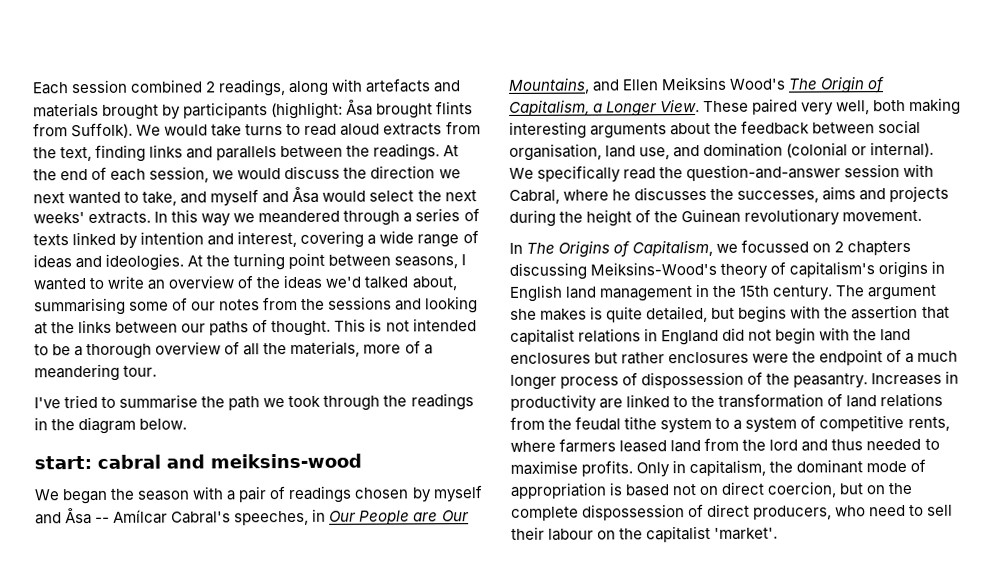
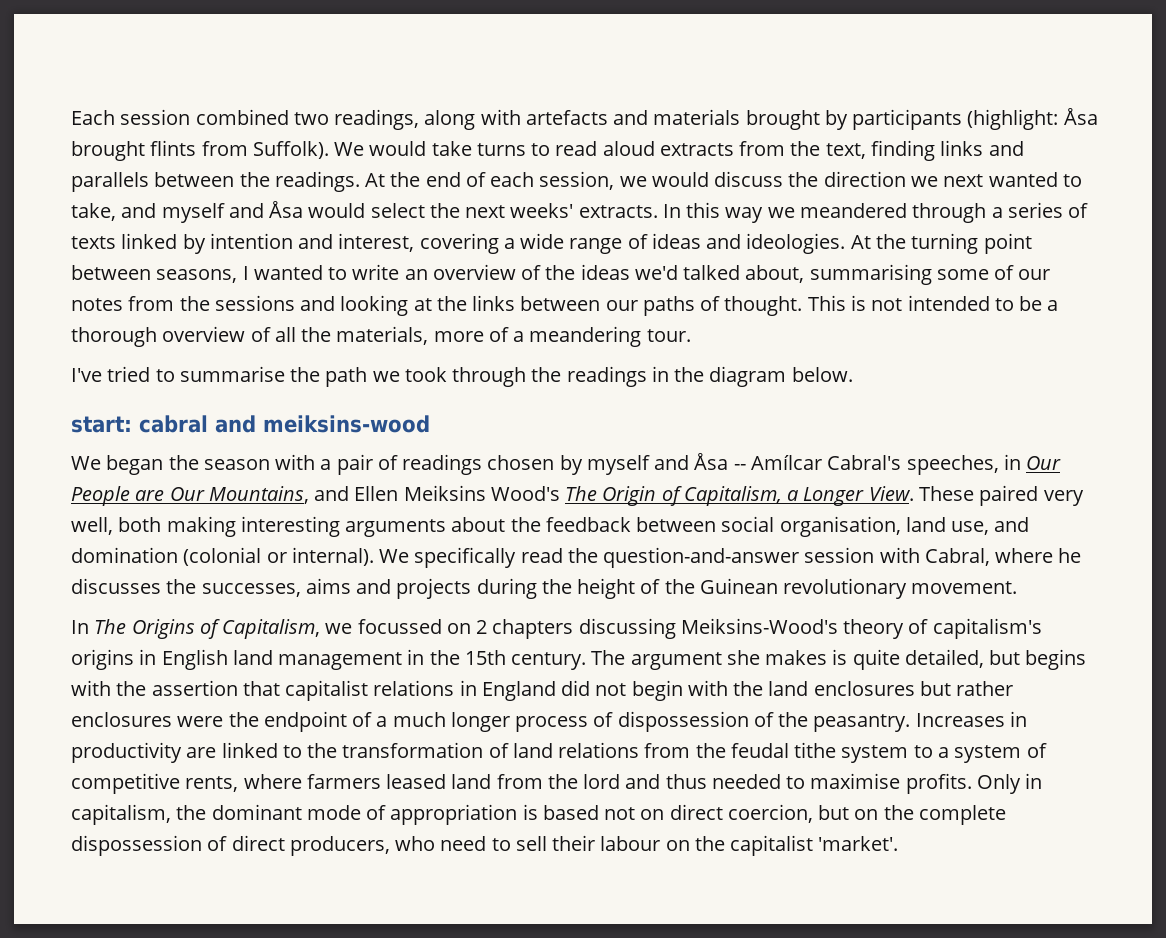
[205,81,217,93] 2 -> [293,112,329,125] two

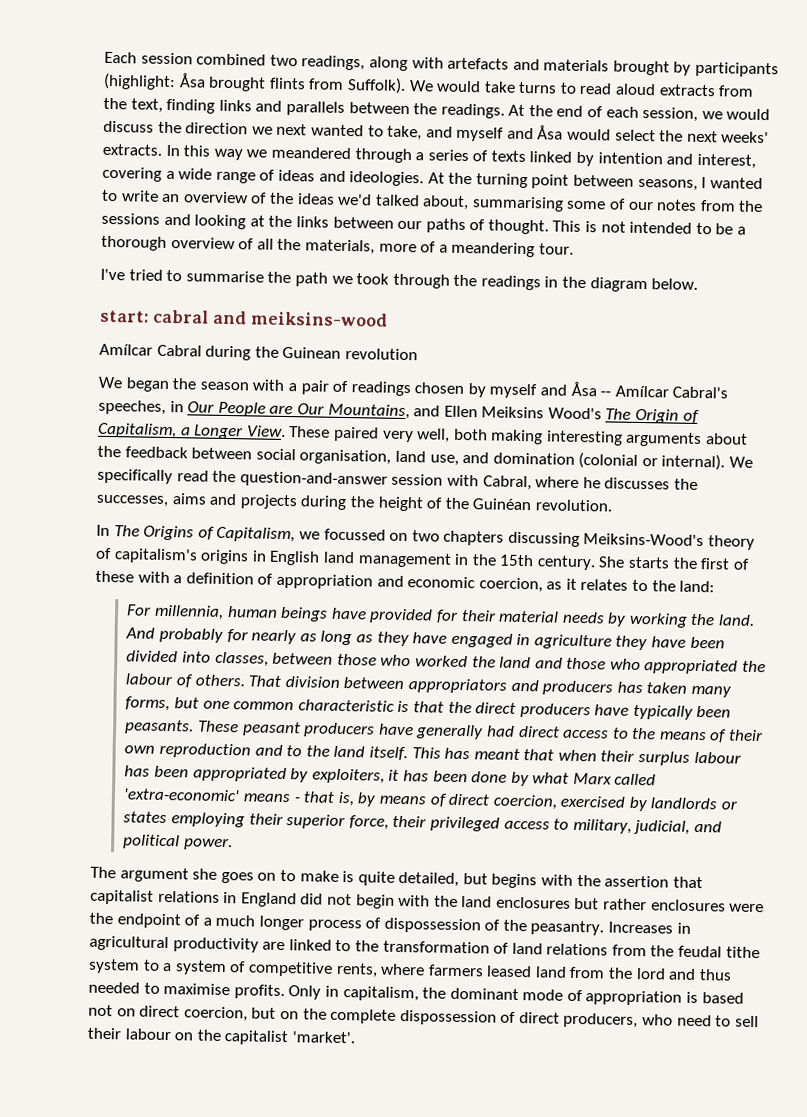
(430, 424) none -> [99,343,418,361] // Amílcar Cabral during the Guinean revolution
[699,578,1018,599] Guinean revolutionary movement. -> [472,498,613,512] Guinéan revolution.
[476,620,488,634] 2 -> [411,530,440,542] two
[591,650,828,670] The argument she makes -> [598,556,750,570] [95,570,716,593] [126,604,756,628] [125,627,725,651] [126,650,767,675] [125,673,731,698] [125,696,732,720] [125,719,764,743] [124,742,741,766] [124,765,657,787] [123,788,738,812] [123,811,722,835] [123,834,233,851] [90,866,339,884] She starts the first of these with a definition of appropriation and economic coercion, as it relates to the land: // For millennia, human beings have provided for their material needs by working the land. And probably for nearly as long as they have engaged in agriculture they have been divided into classes, between those who worked the land and those who appropriated the labour of others. That division between appropriators and producers has taken many forms, but one common characteristic is that the direct producers have typically been peasants. These peasant producers have generally had direct access to the means of their own reproduction and to the land itself. This has meant that when their surplus labour has been appropriated by exploiters, it has been done by what Marx called 'extra-economic' means - that is, by means of direct coercion, exercised by landlords or states employing their superior force, their privileged access to military, judicial, and political power. // The argument she goes on to make
(1027, 719) none -> [89,935,169,952] agricultural

